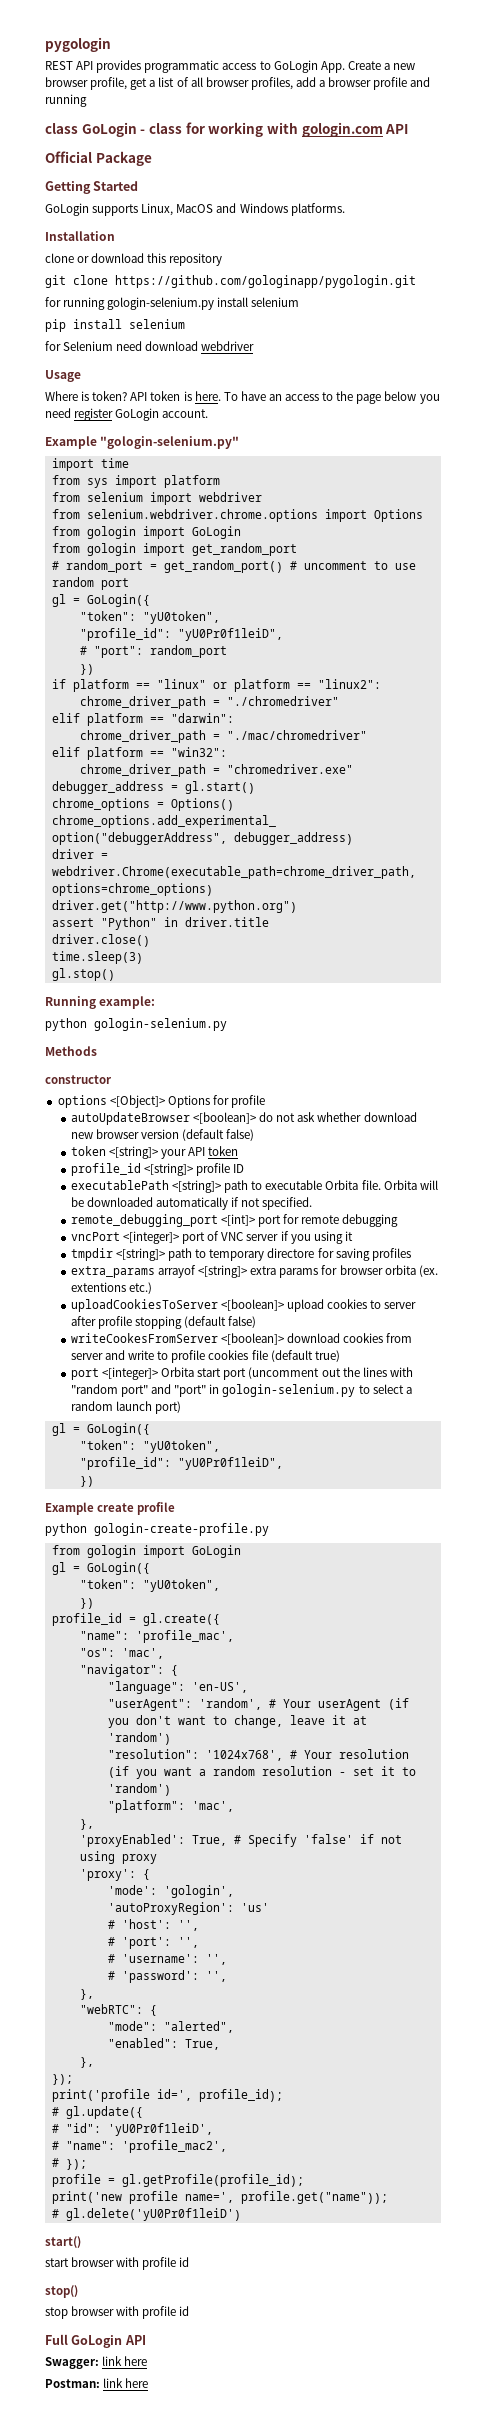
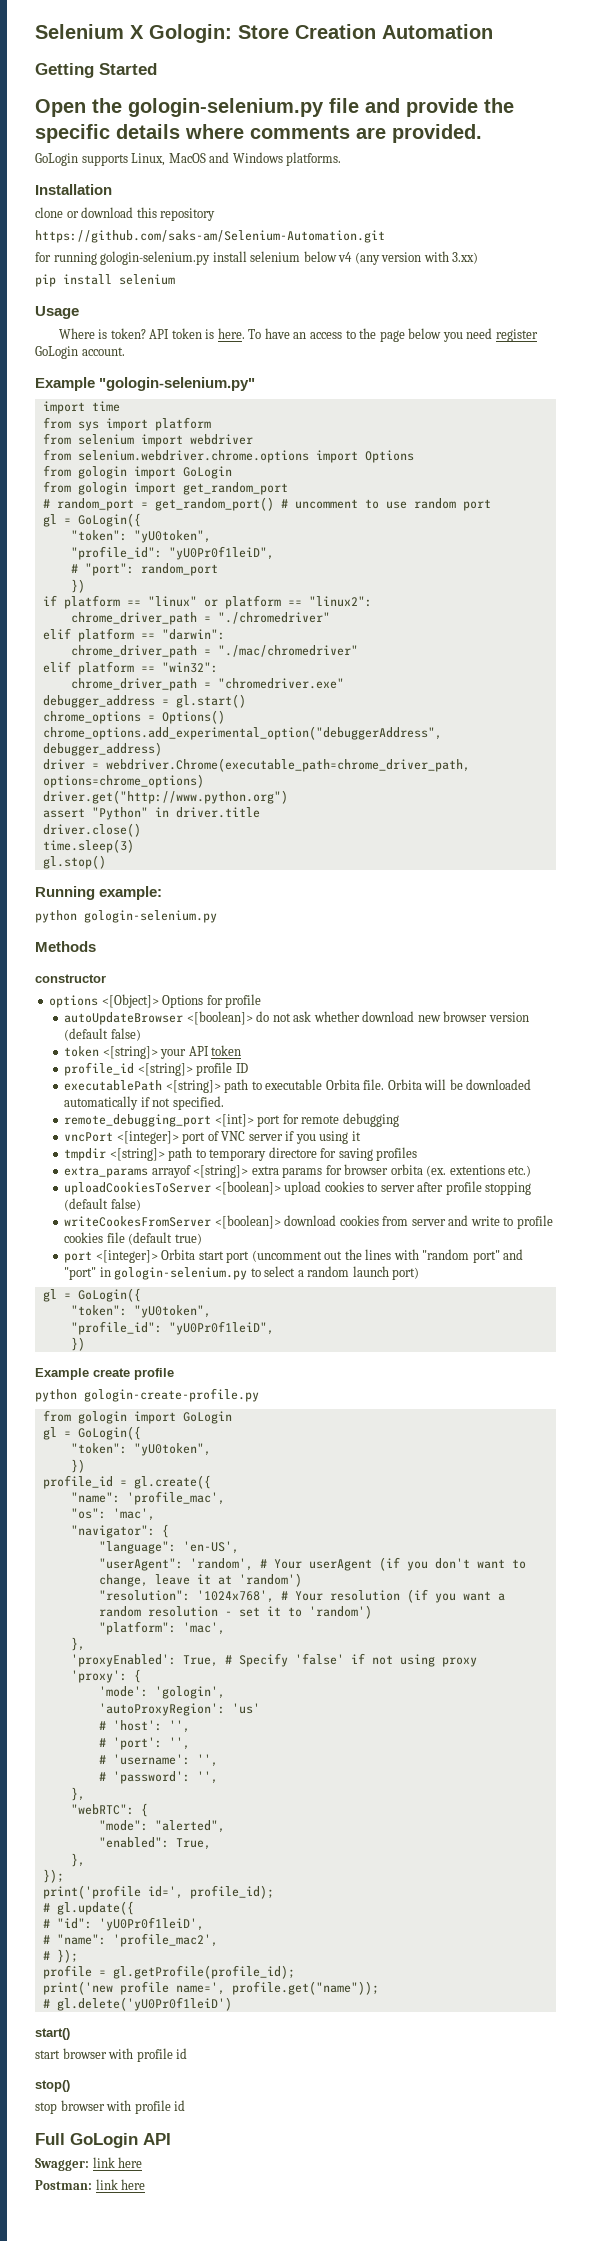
[45,37,111,52] [45,60,416,73] [45,77,431,90] [45,94,87,107] [45,122,409,137] [45,151,152,166] [45,181,139,194] pygologin // REST API provides programmatic access to GoLogin App. Create a new browser profile, get a list of all browser profiles, add a browser profile and running // class GoLogin - class for working with gologin.com API // Official Package // Getting Started -> [35,24,493,43] [35,63,157,78] [35,98,514,117] [35,124,482,143] Selenium X Gologin: Store Creation Automation // Getting Started // Open the gologin-selenium.py file and provide the specific details where comments are provided.
[45,275,416,288] git clone https://github.com/gologinapp/pygologin.git -> [35,230,385,243] https://github.com/saks-am/Selenium-Automation.git
[45,319,185,332] [45,341,255,351] // pip install selenium // for Selenium need download webdriver -> [303,251,479,265] [35,274,175,287] below v4 (any version with 3.xx) // pip install selenium

